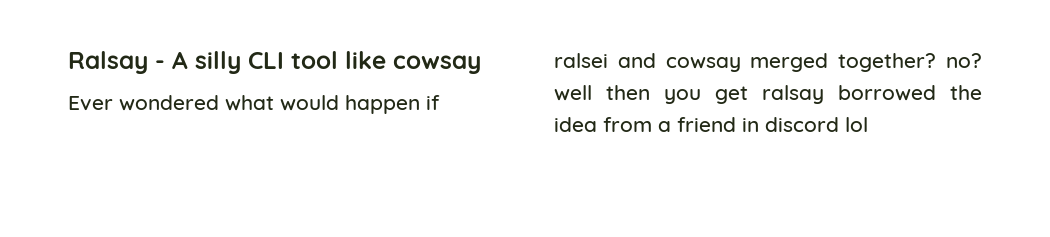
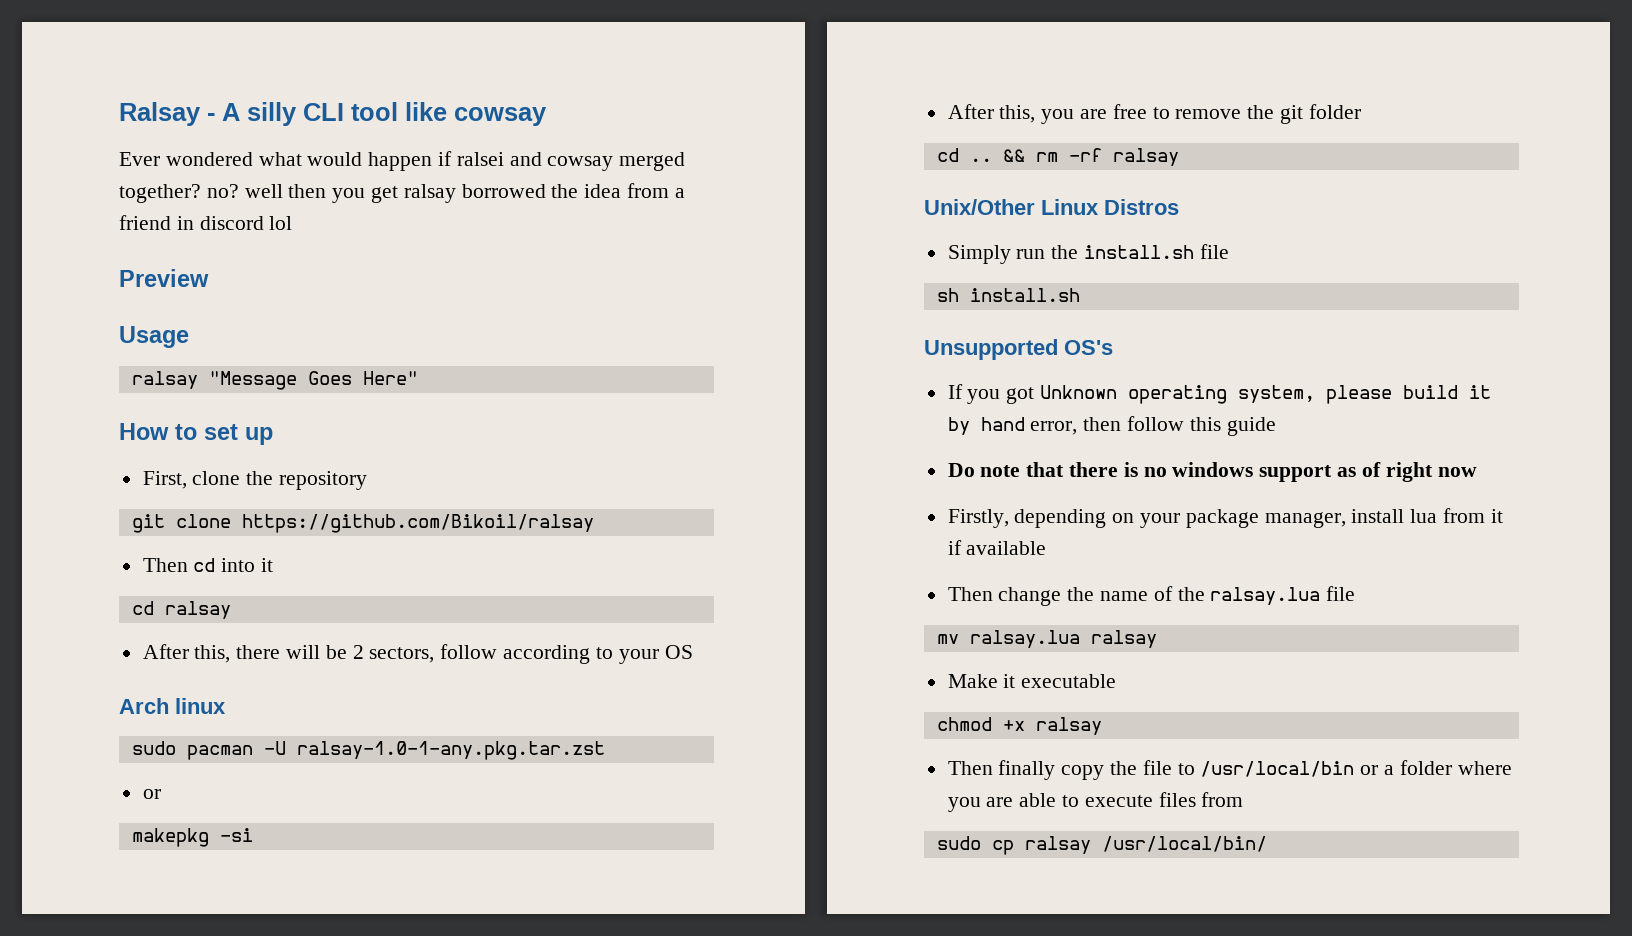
(868, 124) none -> [119,269,209,287] [119,326,189,348] [131,371,418,390] [119,423,273,445] [142,471,368,490] [131,514,594,533] [142,558,274,572] [131,601,231,619] [142,644,693,664] [119,698,226,714] [131,741,605,760] [142,789,161,799] [131,828,253,847] [947,104,1361,124] [936,148,1179,166] [924,199,1179,215] [947,244,1229,264] [936,288,1080,302] [924,339,1113,360] [947,384,1492,404] [947,416,1276,436] [947,462,1477,482] [947,508,1503,528] [947,540,1047,555] [947,586,1356,606] [936,630,1157,648] [947,674,1117,688] [936,717,1102,735] [947,760,1512,780] [947,792,1244,812] [936,836,1267,855] // Preview // Usage // ralsay "Message Goes Here" // How to set up // First, clone the repository // git clone https://github.com/Bikoil/ralsay // Then cd into it // cd ralsay // After this, there will be 2 sectors, follow according to your OS // Arch linux // sudo pacman -U ralsay-1.0-1-any.pkg.tar.zst // or // makepkg -si // After this, you are free to remove the git folder // cd .. && rm -rf ralsay // Unix/Other Linux Distros // Simply run the install.sh file // sh install.sh // Unsupported OS's // If you got Unknown operating system, please build it by hand error, then follow this guide // Do note that there is no windows support as of right now // Firstly, depending on your package manager, install lua from it if available // Then change the name of the ralsay.lua file // mv ralsay.lua ralsay // Make it executable // chmod +x ralsay // Then finally copy the file to /usr/local/bin or a folder where you are able to execute files from // sudo cp ralsay /usr/local/bin/

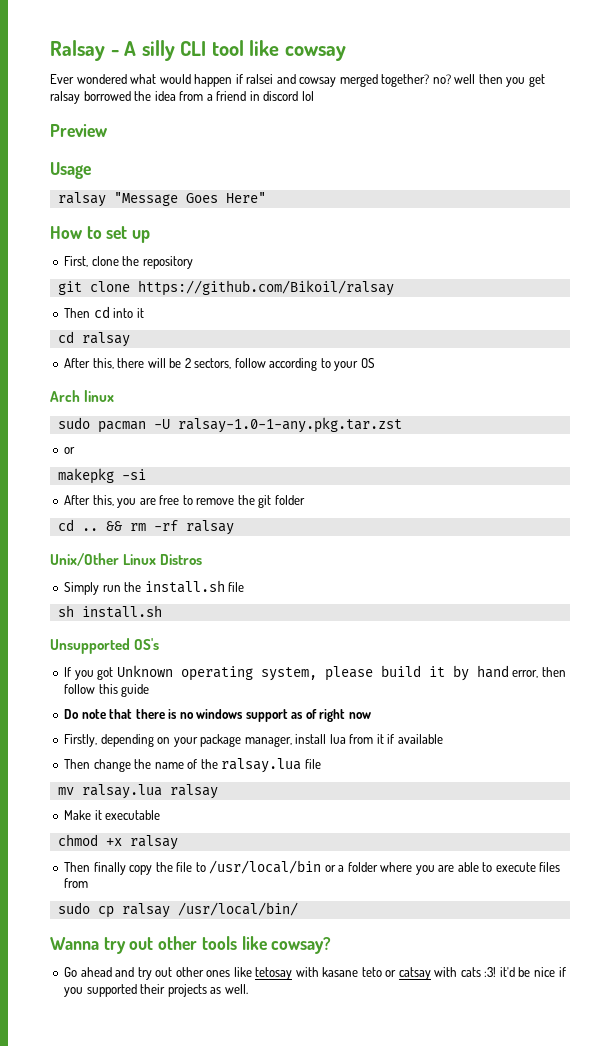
(1267, 844) none -> [50,936,332,954] [64,967,566,980] [64,984,248,997] // Wanna try out other tools like cowsay? // Go ahead and try out other ones like tetosay with kasane teto or catsay with cats :3! it'd be nice if you supported their projects as well.

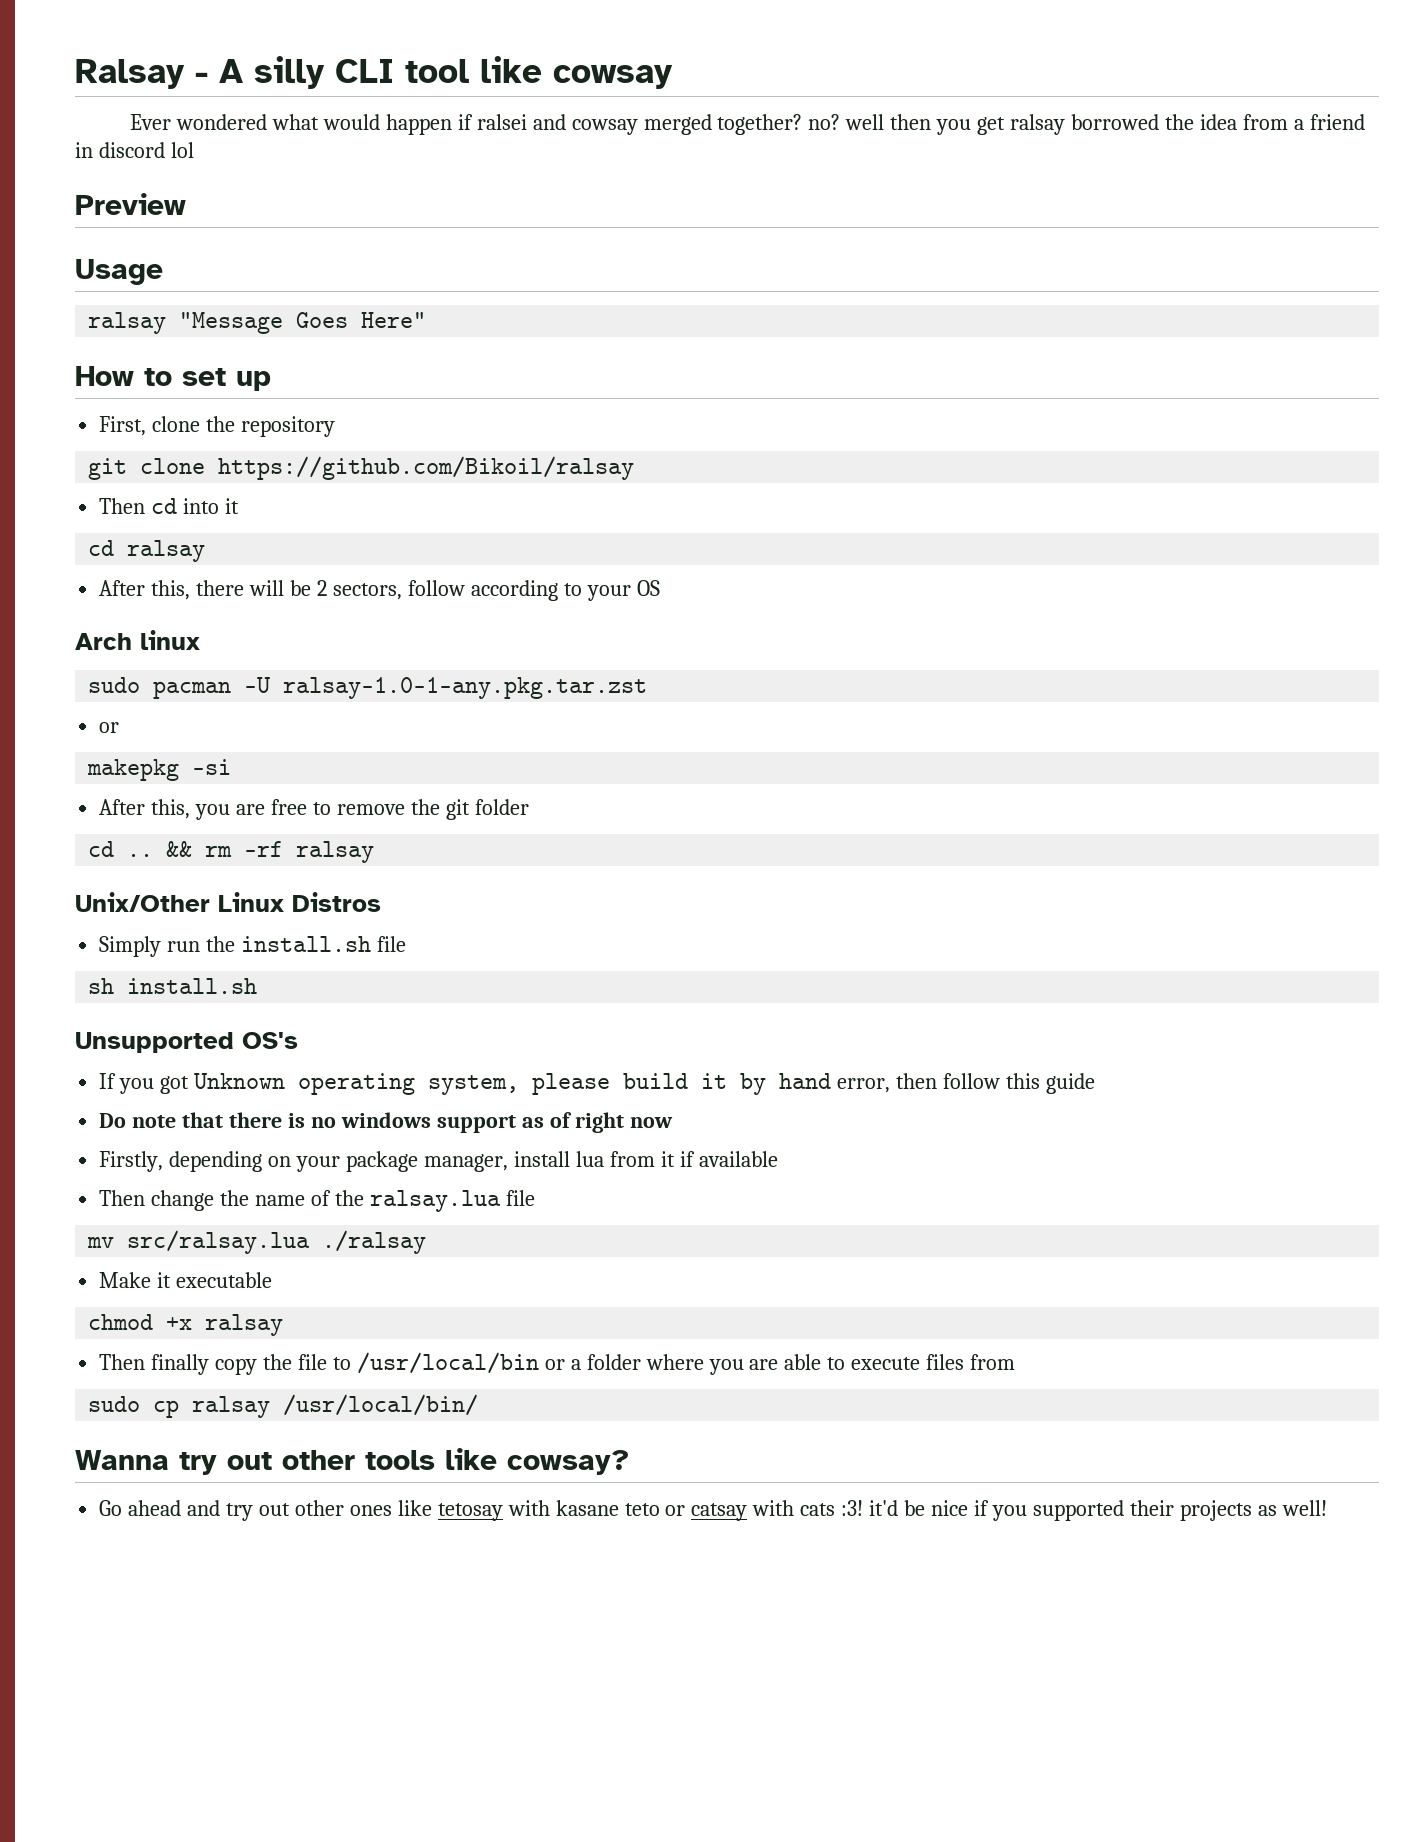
[81,784,218,799] ralsay.lua ralsay -> [127,1230,427,1254] src/ralsay.lua ./ralsay
[224,984,248,994] well. -> [1281,1500,1327,1516] well!

